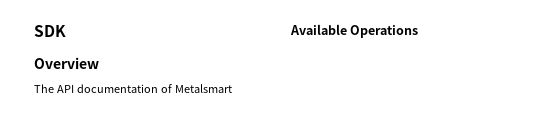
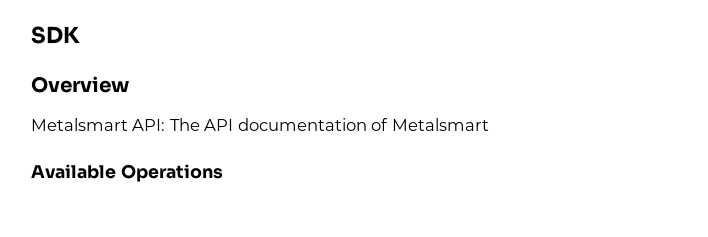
(99, 63) none -> [31,118,166,131] Metalsmart API:

